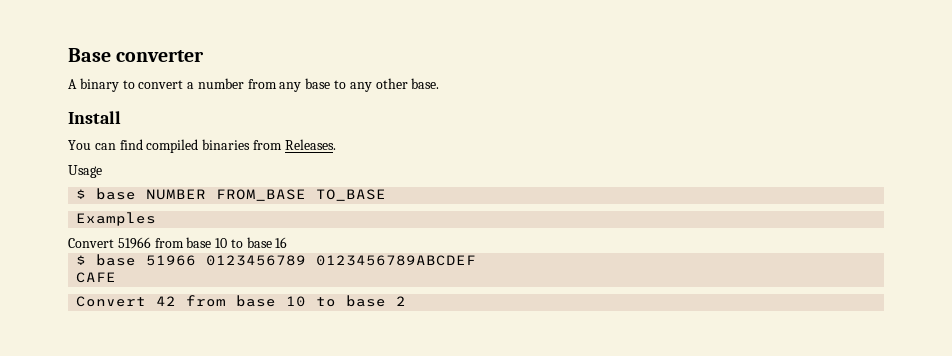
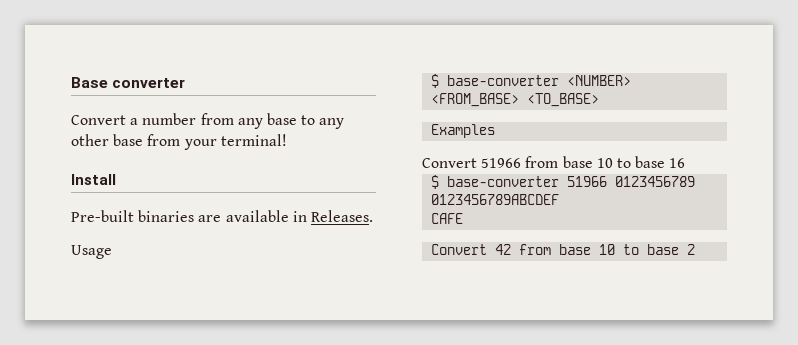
[68,78,184,92] A binary to convert -> [71,115,126,125] Convert
[411,78,440,89] [68,111,121,124] [68,139,282,153] base. // Install // You can find compiled binaries from -> [113,134,287,150] [71,174,116,185] [71,210,307,222] base from your terminal! // Install // Pre-built binaries are available in
[96,188,387,201] base NUMBER FROM_BASE TO_BASE -> [447,75,632,86] [431,93,600,107] base-converter <NUMBER> <FROM_BASE> <TO_BASE>
[96,254,137,266] base -> [447,176,560,187] base-converter

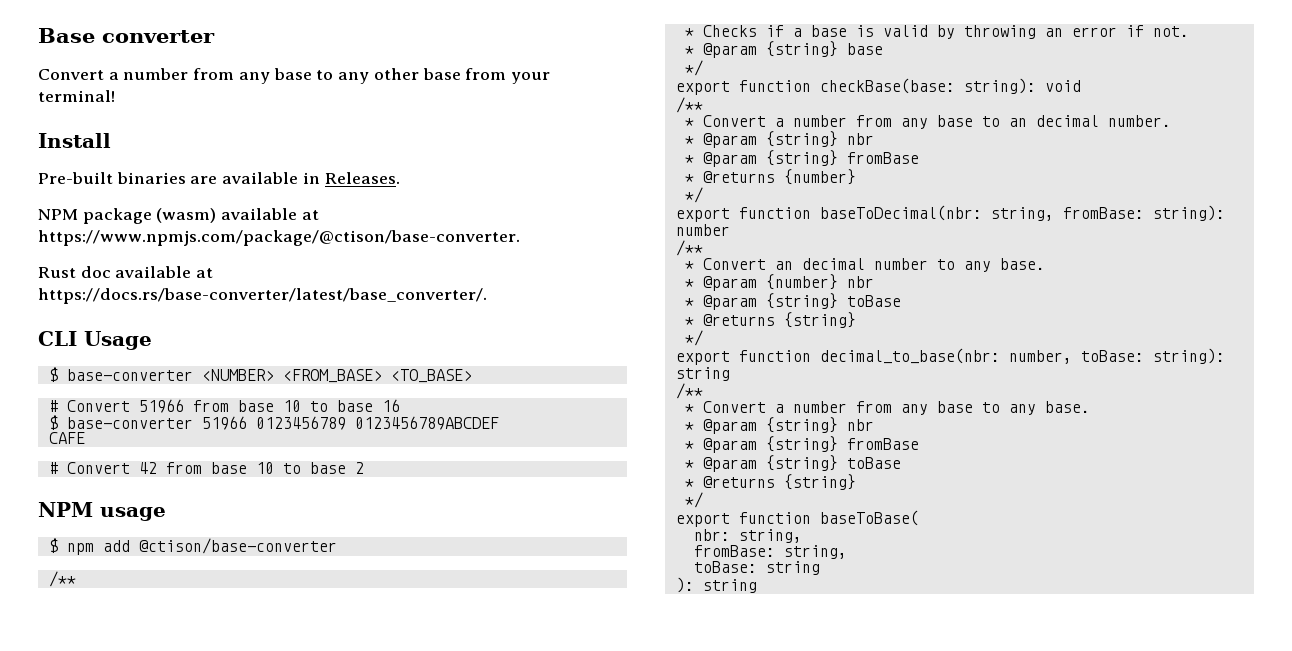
(373, 216) none -> [38,208,319,224] [38,230,520,246] [38,266,214,278] [38,288,487,304] [38,331,77,346] NPM package (wasm) available at https://www.npmjs.com/package/@ctison/base-converter. // Rust doc available at https://docs.rs/base-converter/latest/base_converter/. // CLI
[431,124,496,138] Examples // -> [48,400,58,412] #
(464, 218) none -> [48,462,58,474] #
(696, 249) none -> [38,502,166,521] [48,538,337,555] [48,571,76,587] [684,25,1189,39] [684,41,883,58] [684,60,703,76] [675,78,1081,95] [675,97,703,113] [684,115,1171,129] [684,131,874,148] [684,150,919,167] [684,169,856,185] [684,187,703,203] [675,205,1225,222] [675,224,730,236] [675,240,703,256] [684,258,1045,272] [684,274,874,291] [684,293,901,310] [684,312,856,328] [684,330,703,346] [675,348,1225,365] [675,367,730,381] [675,383,703,399] [684,401,1090,415] [684,417,874,434] [684,436,919,453] [684,455,901,472] [684,474,856,490] [684,492,703,508] [675,510,919,527] [693,529,802,543] [693,545,847,559] [693,561,820,575] [675,577,757,593] // NPM usage // $ npm add @ctison/base-converter // /** // * Checks if a base is valid by throwing an error if not. // * @param {string} base // */ // export function checkBase(base: string): void // /** // * Convert a number from any base to an decimal number. // * @param {string} nbr // * @param {string} fromBase // * @returns {number} // */ // export function baseToDecimal(nbr: string, fromBase: string): number // /** // * Convert an decimal number to any base. // * @param {number} nbr // * @param {string} toBase // * @returns {string} // */ // export function decimal_to_base(nbr: number, toBase: string): string // /** // * Convert a number from any base to any base. // * @param {string} nbr // * @param {string} fromBase // * @param {string} toBase // * @returns {string} // */ // export function baseToBase( // nbr: string, // fromBase: string, // toBase: string // ): string

